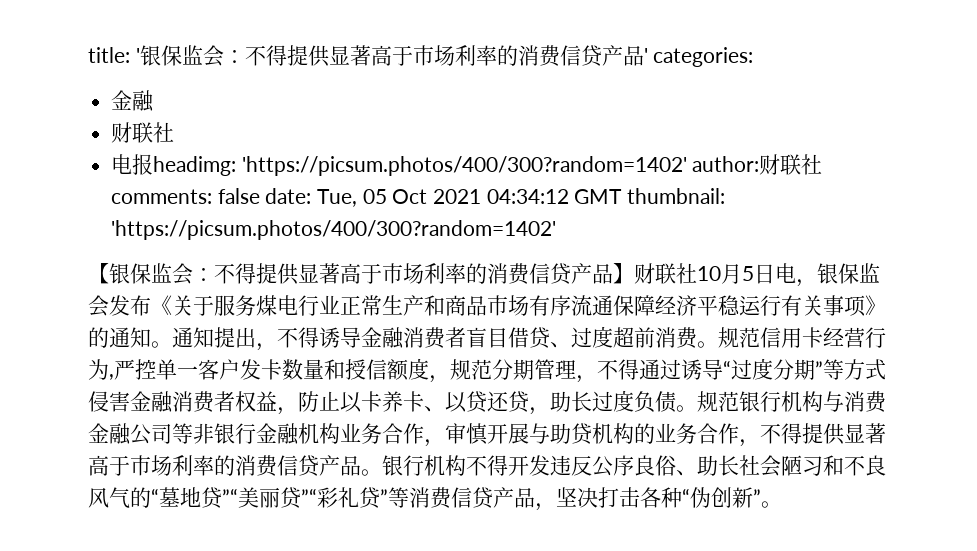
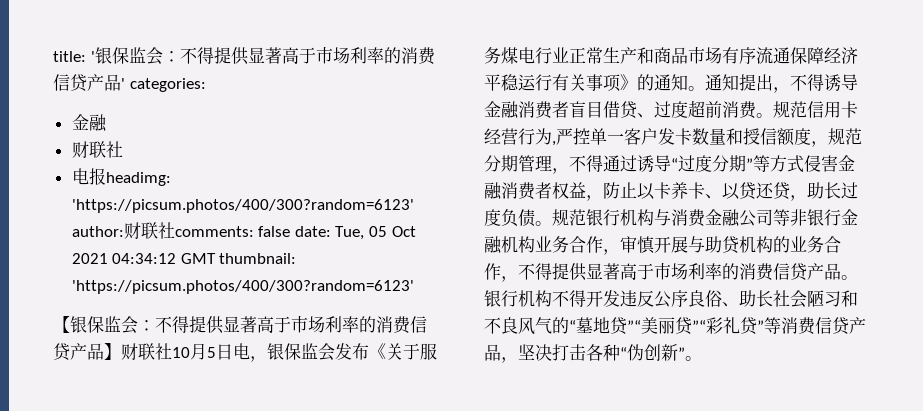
[241,156,687,176] 'https://picsum.photos/400/300?random=1402' -> [71,199,414,213] 'https://picsum.photos/400/300?random=6123'
[111,220,557,240] 'https://picsum.photos/400/300?random=1402' -> [71,280,414,294] 'https://picsum.photos/400/300?random=6123'

